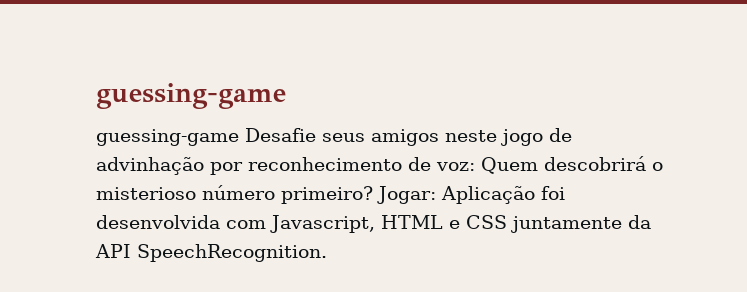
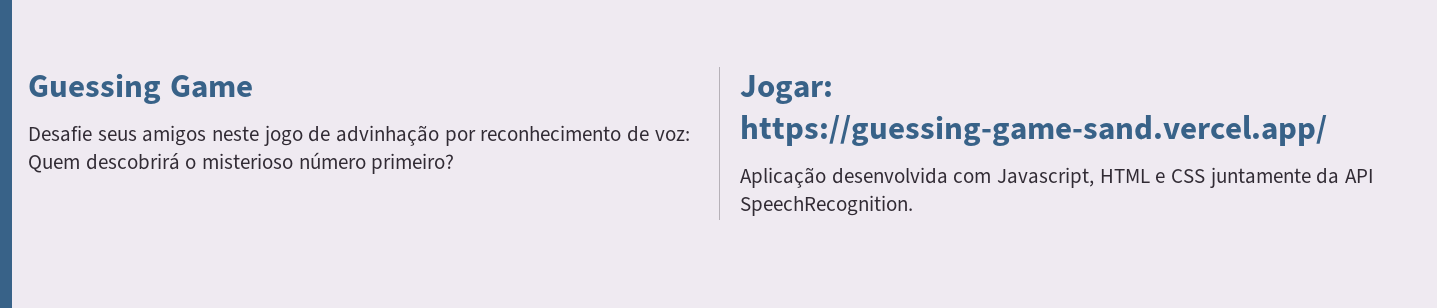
[96,83,286,109] [96,129,239,146] guessing-game // guessing-game -> [28,73,253,104] Guessing Game //
[377,186,565,204] Jogar: Aplicação foi -> [740,75,833,104] [740,115,1327,146] [740,167,826,188] // Jogar: https://guessing-game-sand.vercel.app/ // Aplicação

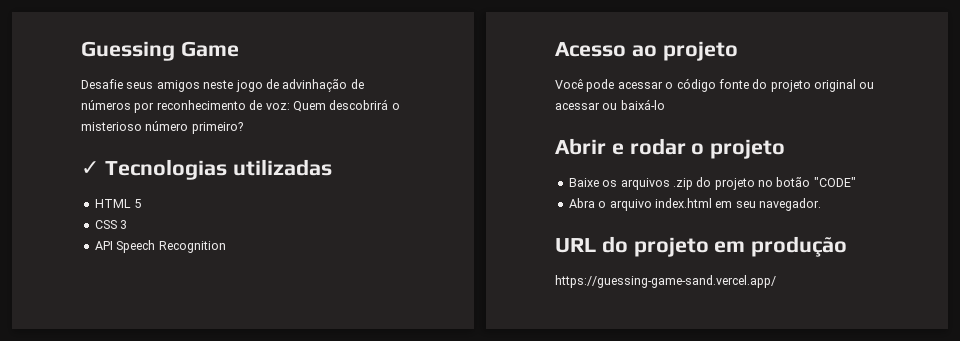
(440, 135) none -> [350,79,364,89] [81,100,131,110] de números
[740,75,833,104] [740,115,1327,146] [740,167,1375,188] [740,195,913,216] Jogar: https://guessing-game-sand.vercel.app/ // Aplicação desenvolvida com Javascript, HTML e CSS juntamente da API SpeechRecognition. -> [81,159,332,180] [94,199,142,208] [94,220,128,229] [94,240,226,253] [555,41,738,61] [555,78,875,92] [555,99,665,110] [555,138,786,159] [568,177,856,190] [568,198,821,211] [555,236,848,257] [555,275,776,288] ✓ Tecnologias utilizadas // HTML 5 // CSS 3 // API Speech Recognition // Acesso ao projeto // Você pode acessar o código fonte do projeto original ou acessar ou baixá-lo // Abrir e rodar o projeto // Baixe os arquivos .zip do projeto no botão "CODE" // Abra o arquivo index.html em seu navegador. // URL do projeto em produção // https://guessing-game-sand.vercel.app/

